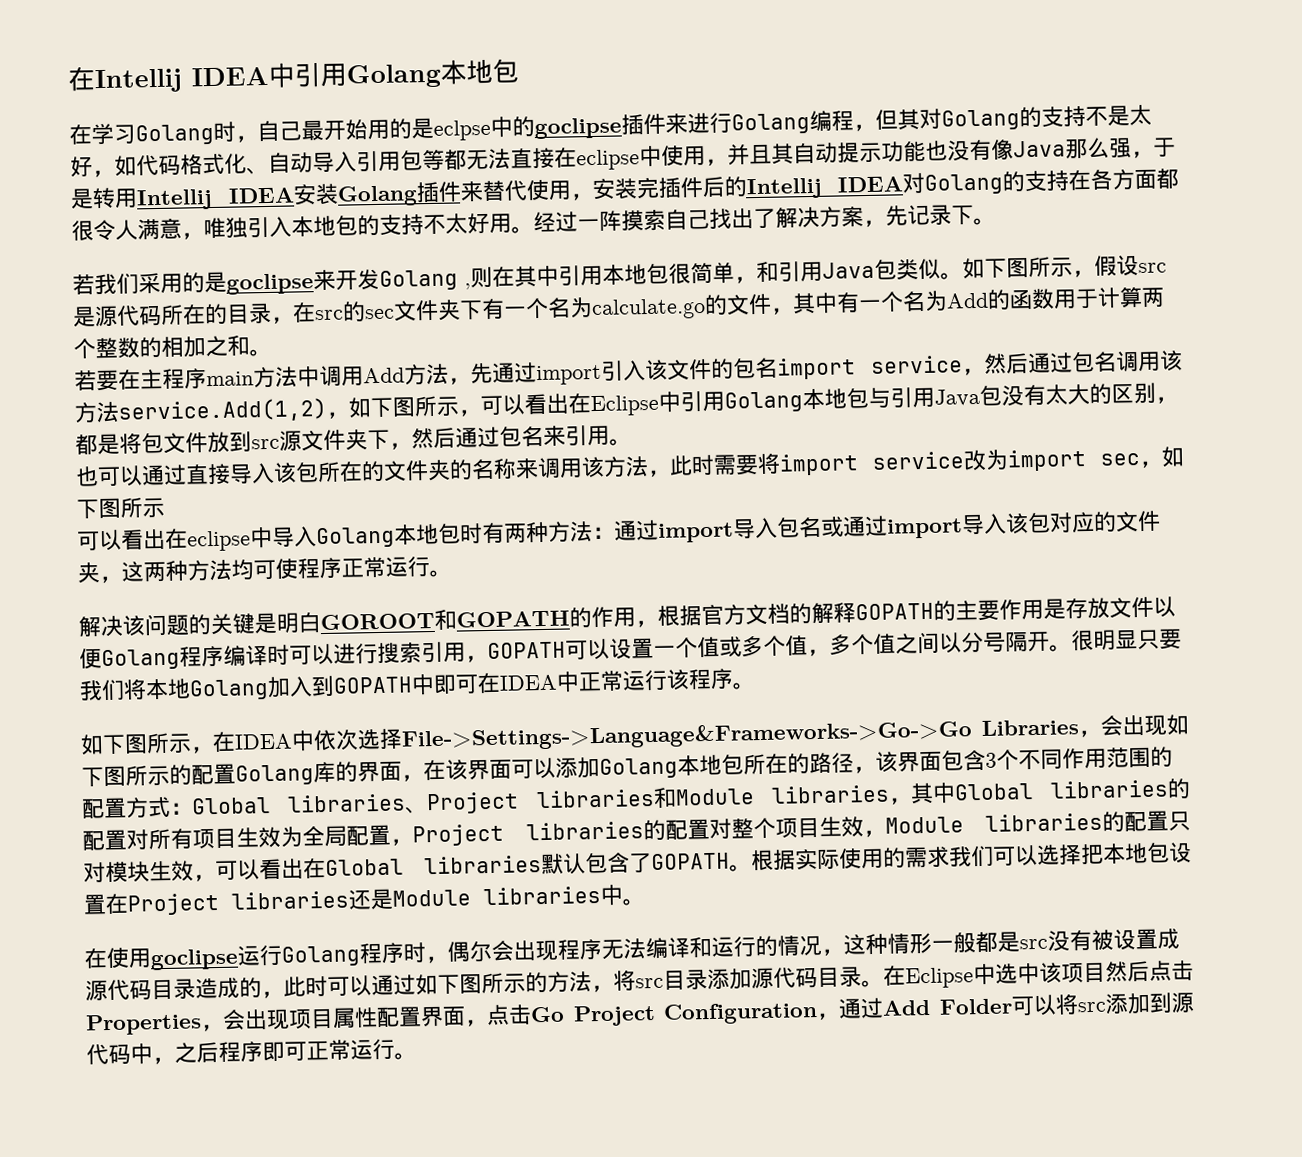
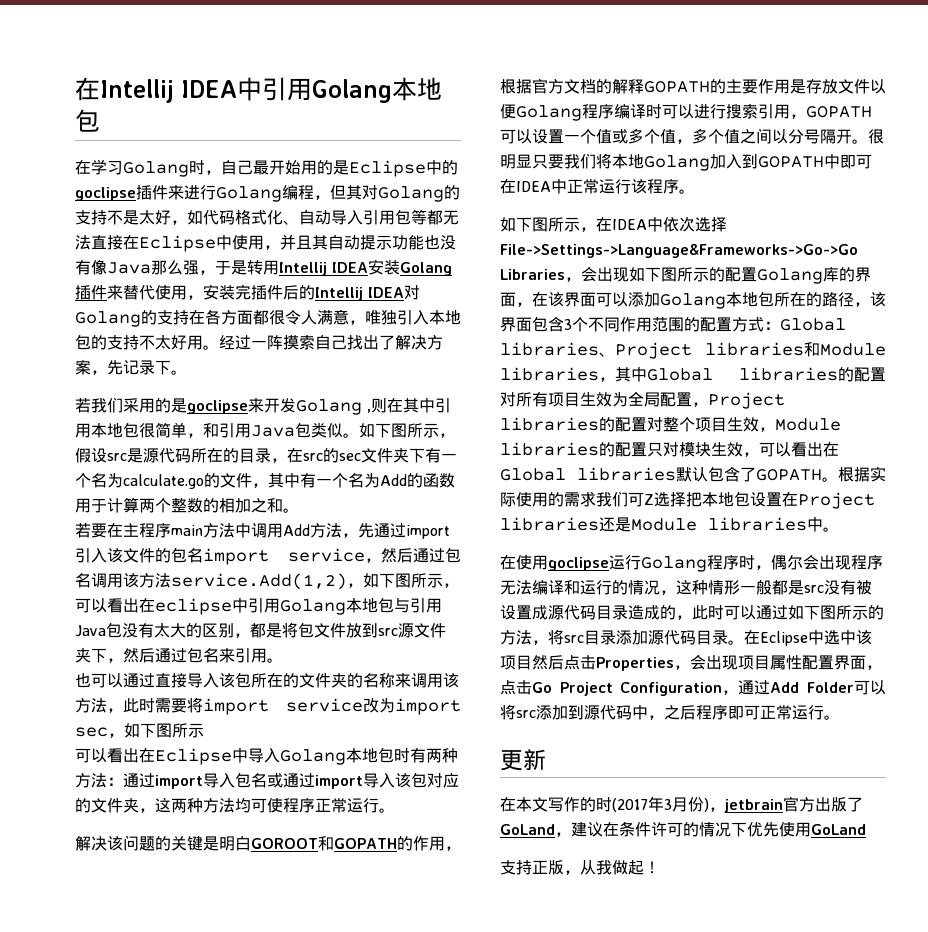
[433,119,491,141] eclpse -> [349,160,426,177] Eclipse
[576,149,640,171] eclipse -> [139,235,216,252] Eclipse
[590,394,660,417] Eclipse -> [155,598,232,615] eclipse
[187,530,251,552] eclipse -> [155,748,232,765] Eclipse
[1014,844,1038,866] 以 -> [644,494,654,505] Z
(417, 1056) none -> [500,749,546,771] [500,796,863,813] [500,821,866,837] [500,860,660,875] // 更新 // 在本文写作的时(2017年3月份)，jetbrain官方出版了GoLand，建议在条件许可的情况下优先使用GoLand // 支持正版，从我做起！

